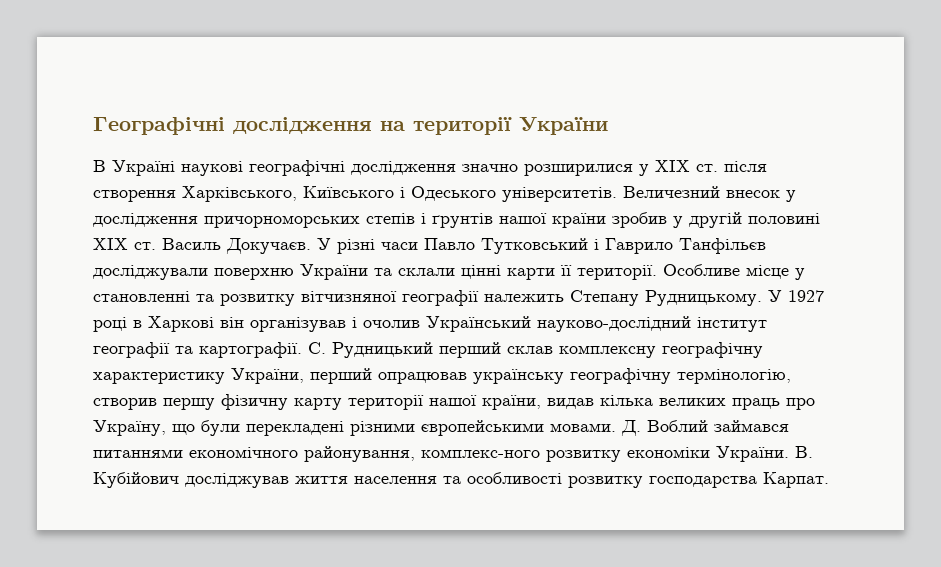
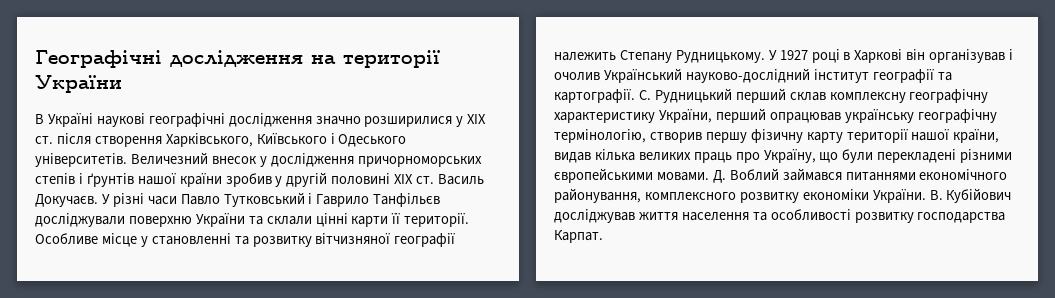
[421,449,540,458] комплекс-ного -> [644,192,736,201] комплексного

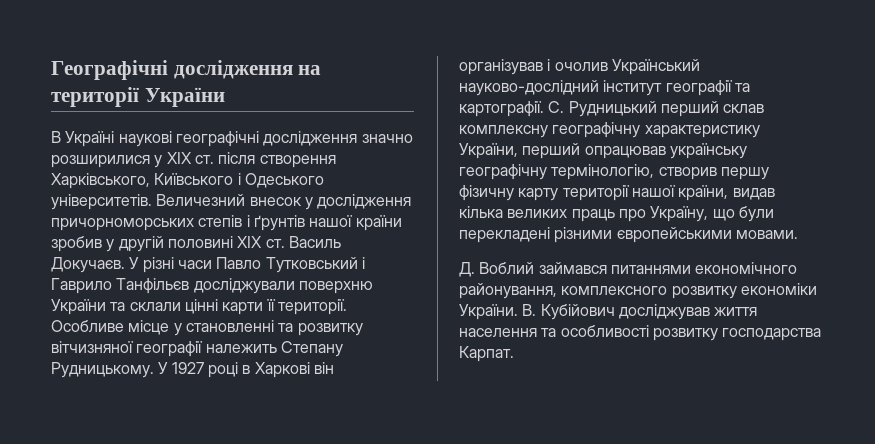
(709, 176) none -> (798, 234) //

